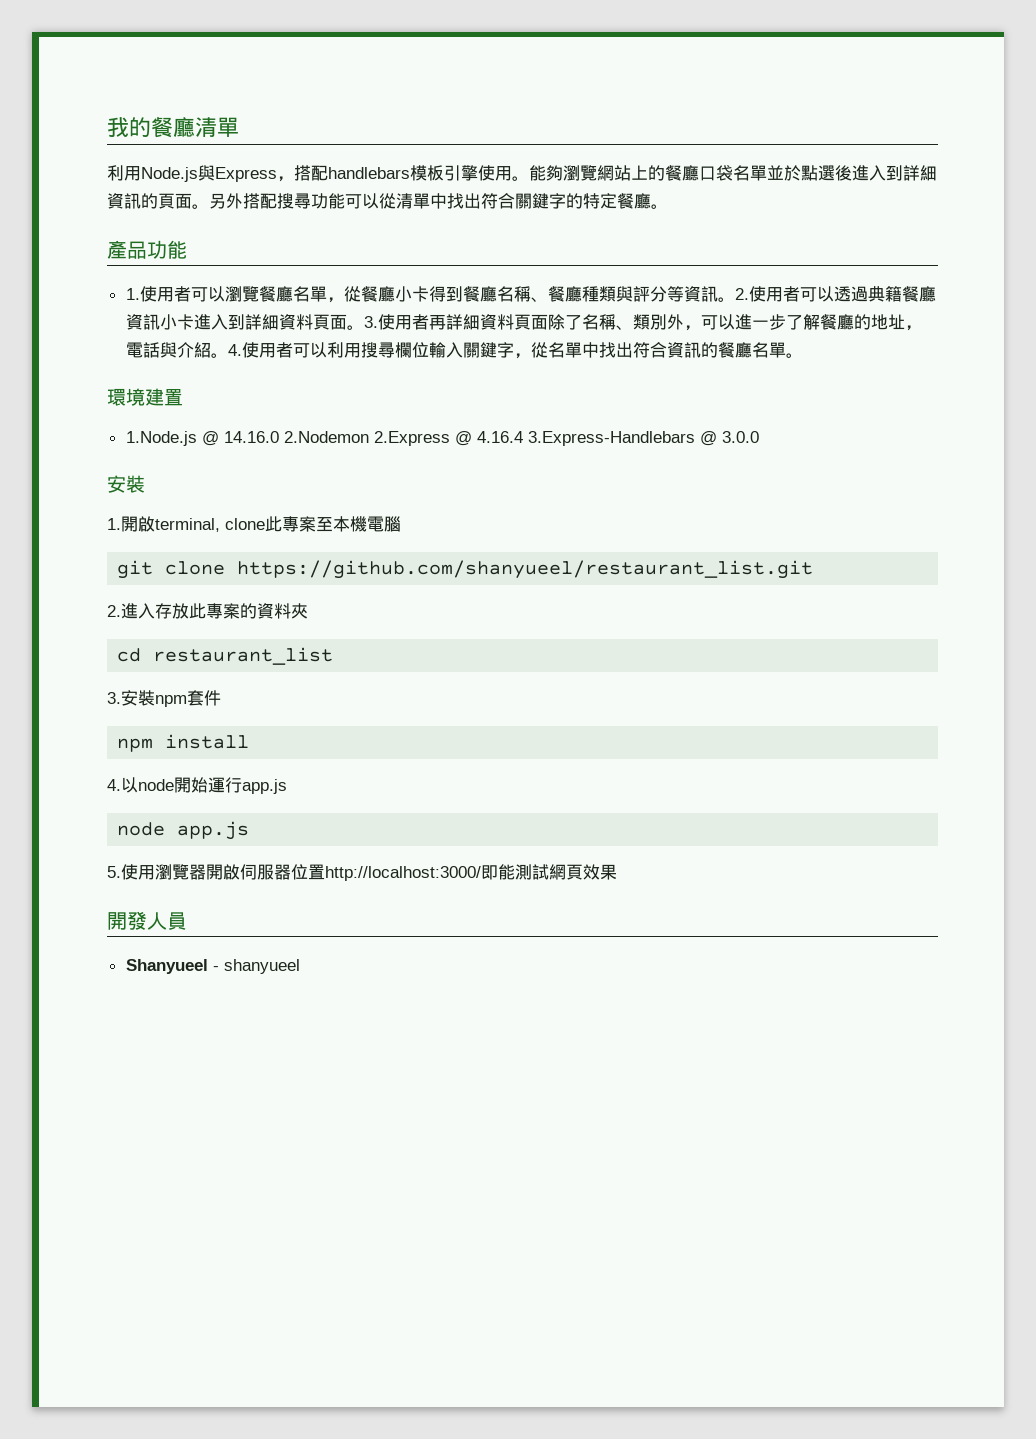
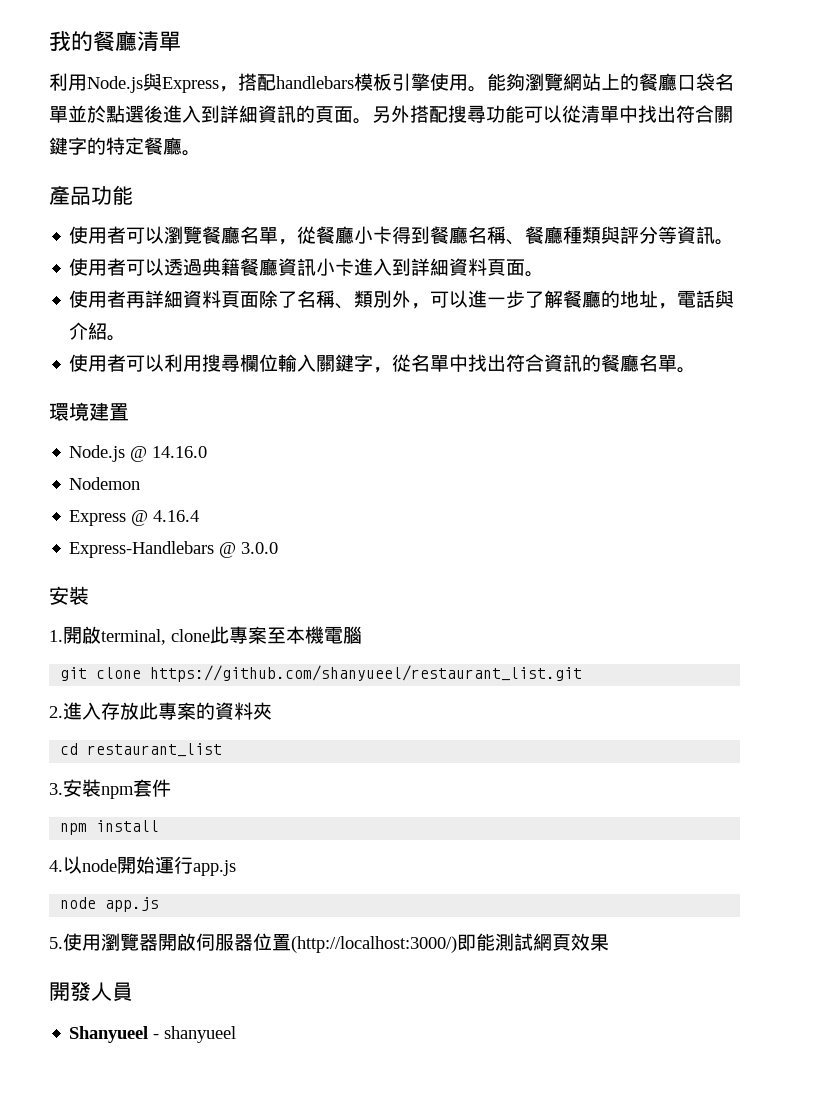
[125,288,140,300] 1. -> (133, 195) none
[734,288,749,300] 2. -> (735, 242) //
[363,316,378,328] 3. -> (545, 274) //
[227,344,242,356] 4. -> (127, 338) //
[125,431,197,446] 1.Node.js -> [69,445,126,462] Node.js
[283,431,450,446] 2.Nodemon 2.Express -> [69,477,141,490] [69,510,127,526] // Nodemon // Express
[527,431,695,446] 3.Express-Handlebars -> [69,541,215,558] // Express-Handlebars
[325,866,481,881] http://localhost:3000/ -> [291,936,457,953] (http://localhost:3000/)

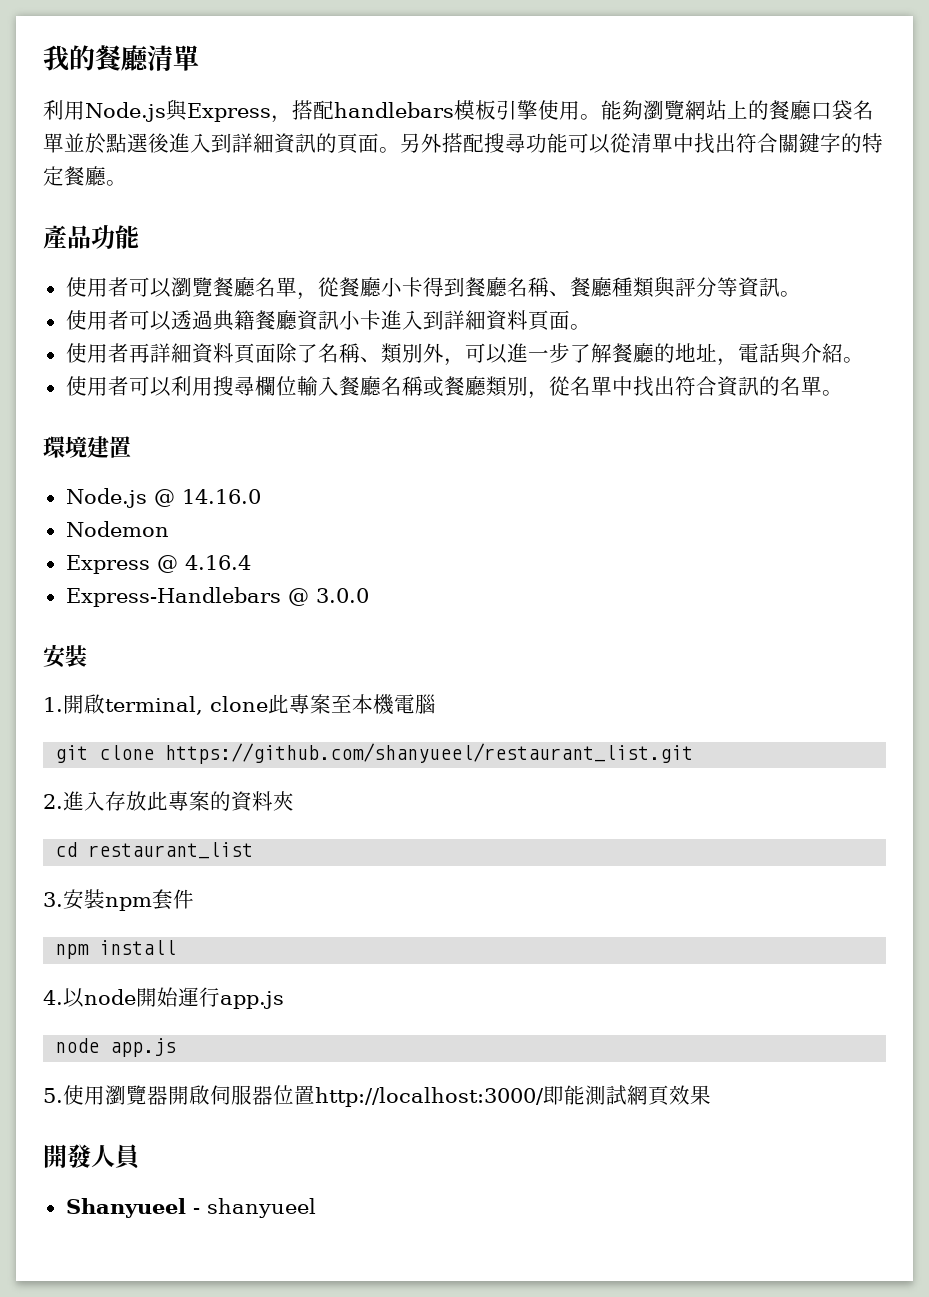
[316,354,374,372] 關鍵字 -> [338,376,528,397] 餐廳名稱或餐廳類別
[601,354,640,372] 餐廳 -> (780, 386) none
[291,936,457,953] (http://localhost:3000/) -> [315,1087,544,1107] http://localhost:3000/

